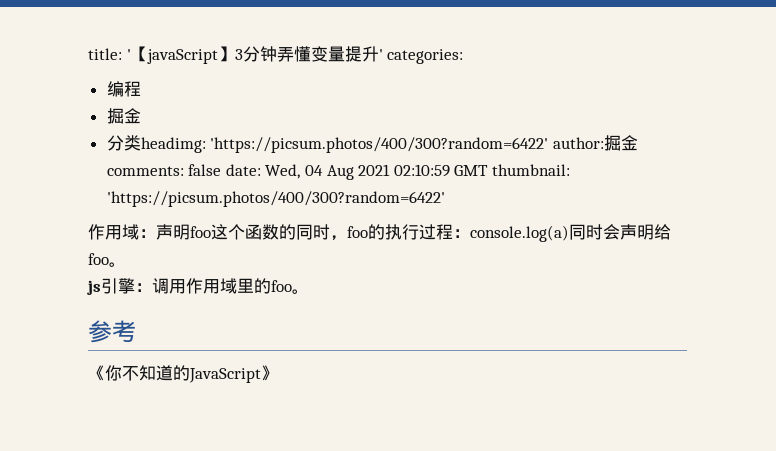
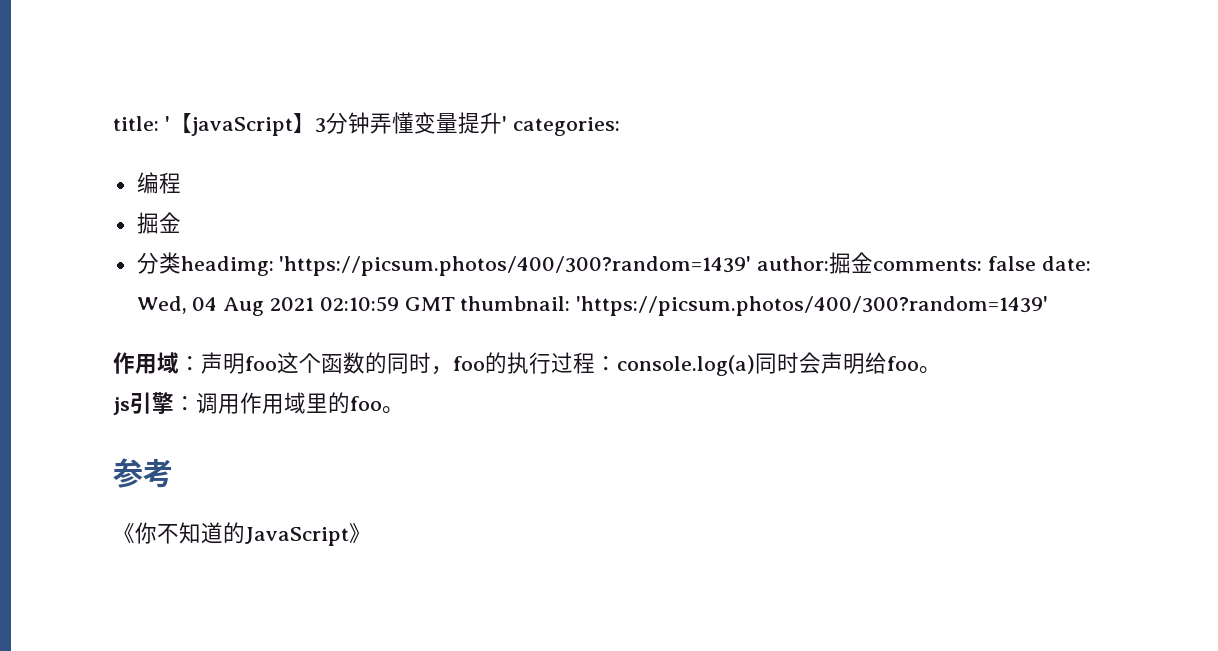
[210,137,549,153] 'https://picsum.photos/400/300?random=6422' -> [279,256,752,276] 'https://picsum.photos/400/300?random=1439'
[106,191,445,207] 'https://picsum.photos/400/300?random=6422' -> [576,296,1049,316] 'https://picsum.photos/400/300?random=1439'

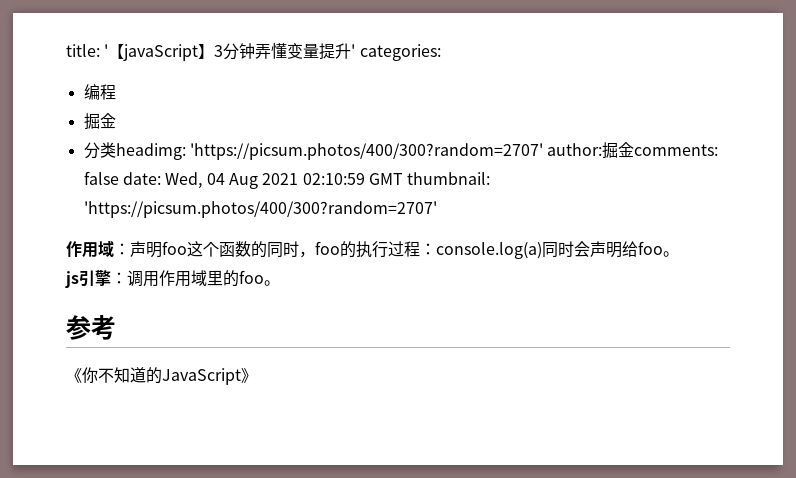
[279,256,752,276] 'https://picsum.photos/400/300?random=1439' -> [189,143,543,160] 'https://picsum.photos/400/300?random=2707'
[576,296,1049,316] 'https://picsum.photos/400/300?random=1439' -> [83,201,437,218] 'https://picsum.photos/400/300?random=2707'

